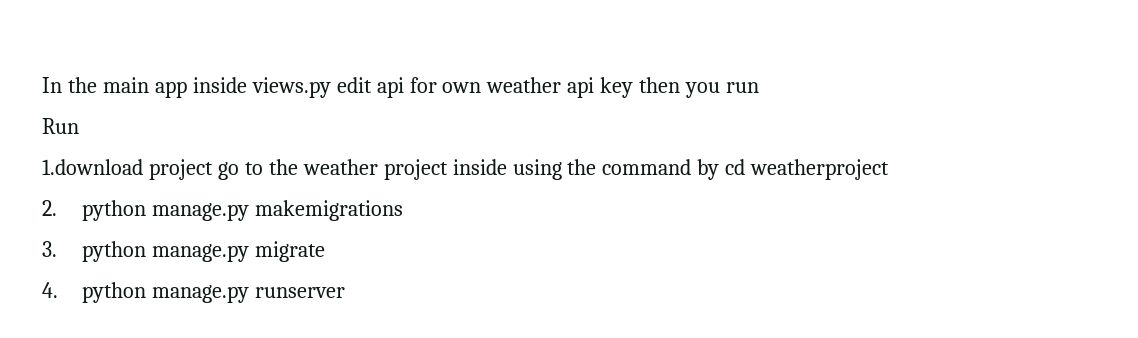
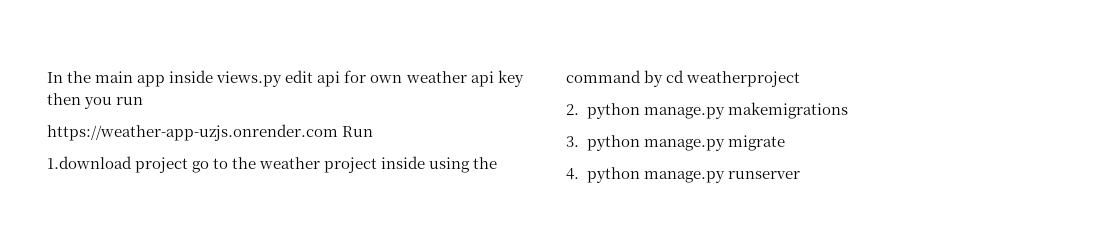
(760, 87) none -> [47,124,338,141] https://weather-app-uzjs.onrender.com

